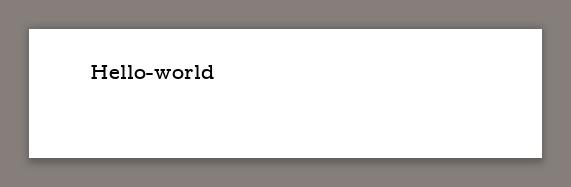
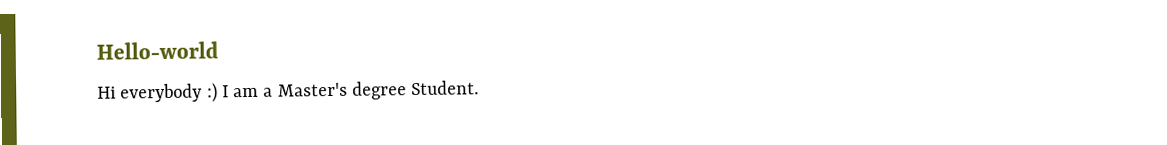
(215, 72) none -> [97,80,480,103] // Hi everybody :) I am a Master's degree Student.

